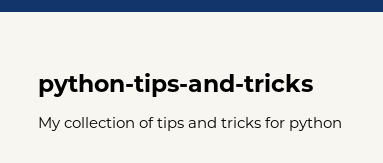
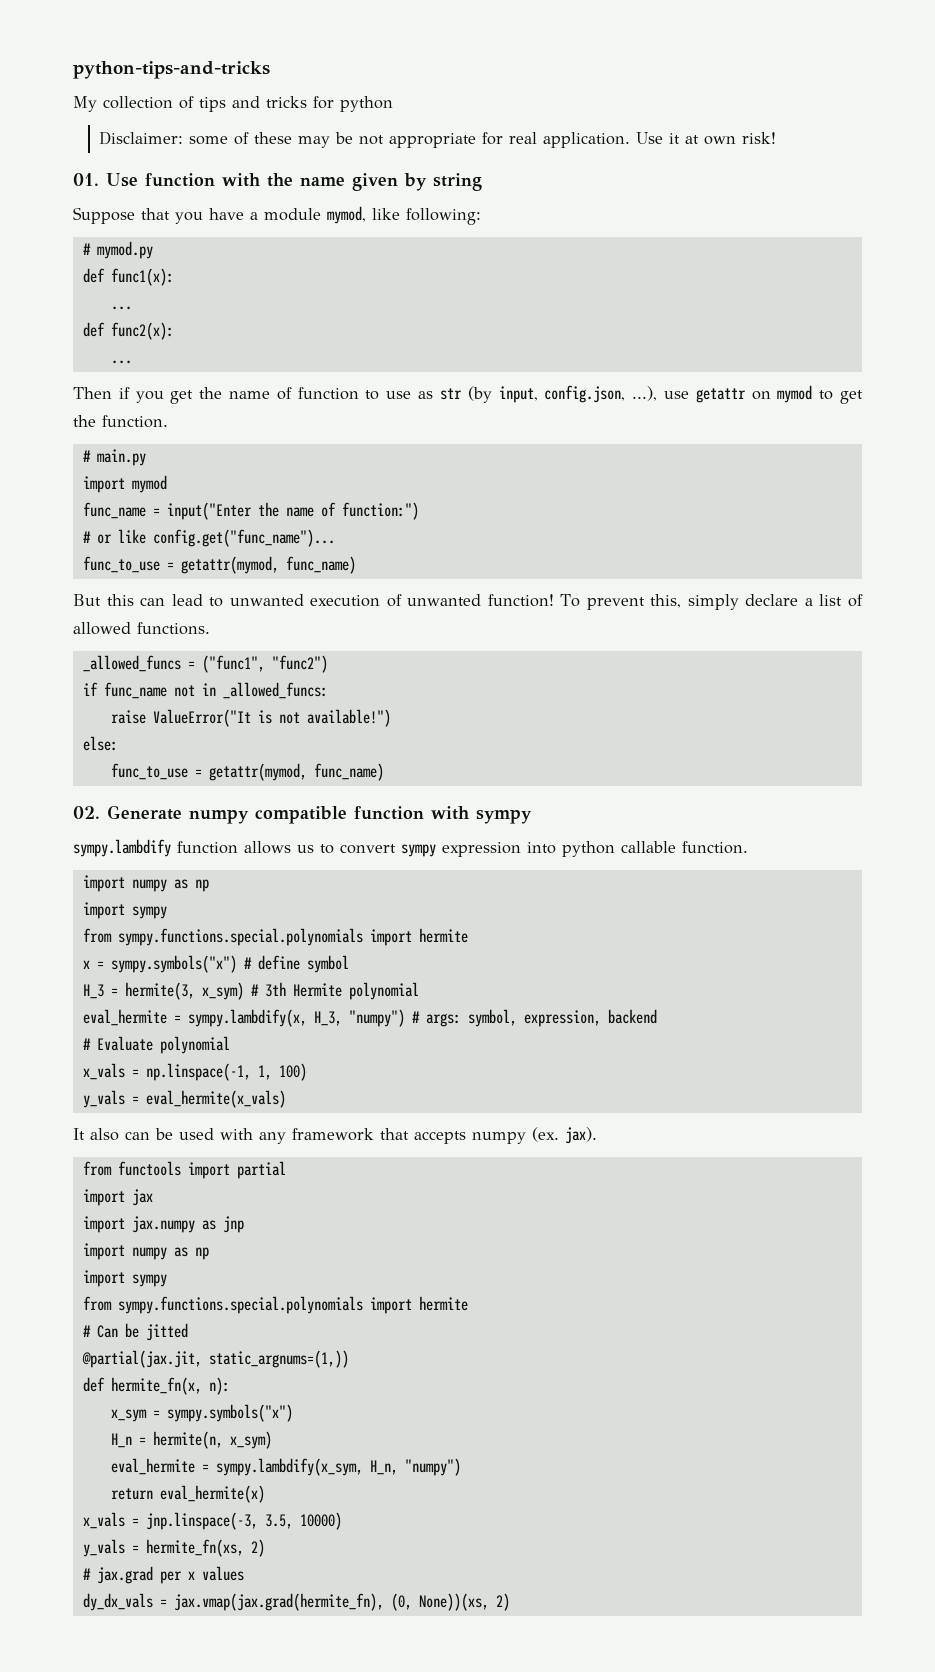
(343, 124) none -> [99,131,777,148] [73,173,482,191] [73,206,481,225] [82,241,153,259] [82,268,174,286] [110,306,132,310] [82,322,174,340] [110,360,132,364] [73,385,864,404] [73,415,168,428] [82,449,146,466] [82,475,167,493] [82,502,419,520] [82,529,335,547] [82,556,356,574] [73,594,863,610] [73,622,210,635] [82,655,328,673] [82,682,328,699] [110,709,391,727] [82,736,118,751] [110,763,384,781] [73,805,532,824] [73,839,748,857] [82,875,209,892] [82,902,167,919] [82,928,468,946] [82,955,349,973] [82,982,419,1000] [82,1009,657,1027] [82,1036,230,1054] [82,1063,307,1081] [82,1090,286,1108] [73,1127,597,1144] [82,1161,286,1179] [82,1189,153,1206] [82,1216,244,1233] [82,1243,209,1260] [82,1270,167,1287] [82,1296,468,1314] [82,1323,188,1341] [81,1350,349,1368] [82,1377,230,1395] [110,1404,293,1422] [110,1431,272,1449] [110,1458,461,1476] [110,1485,265,1503] [82,1512,342,1530] [82,1539,265,1557] [82,1566,244,1584] [82,1593,510,1611] // Disclaimer: some of these may be not appropriate for real application. Use it at own risk! // 01. Use function with the name given by string // Suppose that you have a module mymod, like following: // # mymod.py // def func1(x): // ... // def func2(x): // ... // Then if you get the name of function to use as str (by input, config.json, ...), use getattr on mymod to get the function. // # main.py // import mymod // func_name = input("Enter the name of function:") // # or like config.get("func_name")... // func_to_use = getattr(mymod, func_name) // But this can lead to unwanted execution of unwanted function! To prevent this, simply declare a list of allowed functions. // _allowed_funcs = ("func1", "func2") // if func_name not in _allowed_funcs: // raise ValueError("It is not available!") // else: // func_to_use = getattr(mymod, func_name) // 02. Generate numpy compatible function with sympy // sympy.lambdify function allows us to convert sympy expression into python callable function. // import numpy as np // import sympy // from sympy.functions.special.polynomials import hermite // x = sympy.symbols("x") # define symbol // H_3 = hermite(3, x_sym) # 3th Hermite polynomial // eval_hermite = sympy.lambdify(x, H_3, "numpy") # args: symbol, expression, backend // # Evaluate polynomial // x_vals = np.linspace(-1, 1, 100) // y_vals = eval_hermite(x_vals) // It also can be used with any framework that accepts numpy (ex. jax). // from functools import partial // import jax // import jax.numpy as jnp // import numpy as np // import sympy // from sympy.functions.special.polynomials import hermite // # Can be jitted // @partial(jax.jit, static_argnums=(1,)) // def hermite_fn(x, n): // x_sym = sympy.symbols("x") // H_n = hermite(n, x_sym) // eval_hermite = sympy.lambdify(x_sym, H_n, "numpy") // return eval_hermite(x) // x_vals = jnp.linspace(-3, 3.5, 10000) // y_vals = hermite_fn(xs, 2) // # jax.grad per x values // dy_dx_vals = jax.vmap(jax.grad(hermite_fn), (0, None))(xs, 2)

